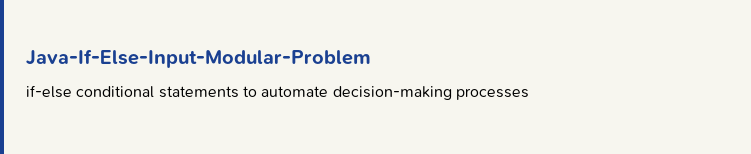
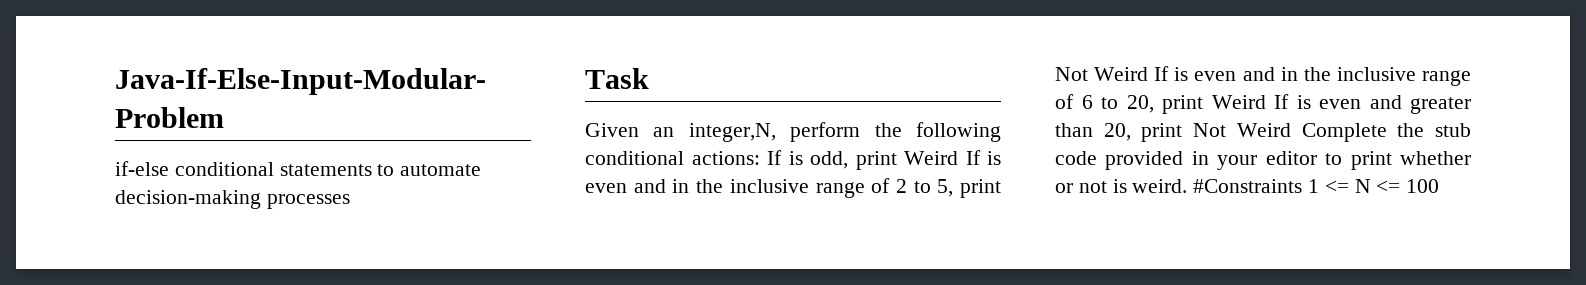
(529, 94) none -> [585,68,649,89] [585,122,1001,142] [585,150,1001,170] [585,178,1001,198] [1055,66,1471,86] [1055,94,1471,114] [1055,123,1471,142] [1055,151,1471,170] [1055,179,1440,193] // Task // Given an integer,N, perform the following conditional actions: If is odd, print Weird If is even and in the inclusive range of 2 to 5, print Not Weird If is even and in the inclusive range of 6 to 20, print Weird If is even and greater than 20, print Not Weird Complete the stub code provided in your editor to print whether or not is weird. #Constraints 1 <= N <= 100

